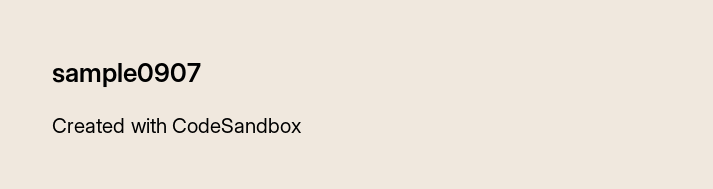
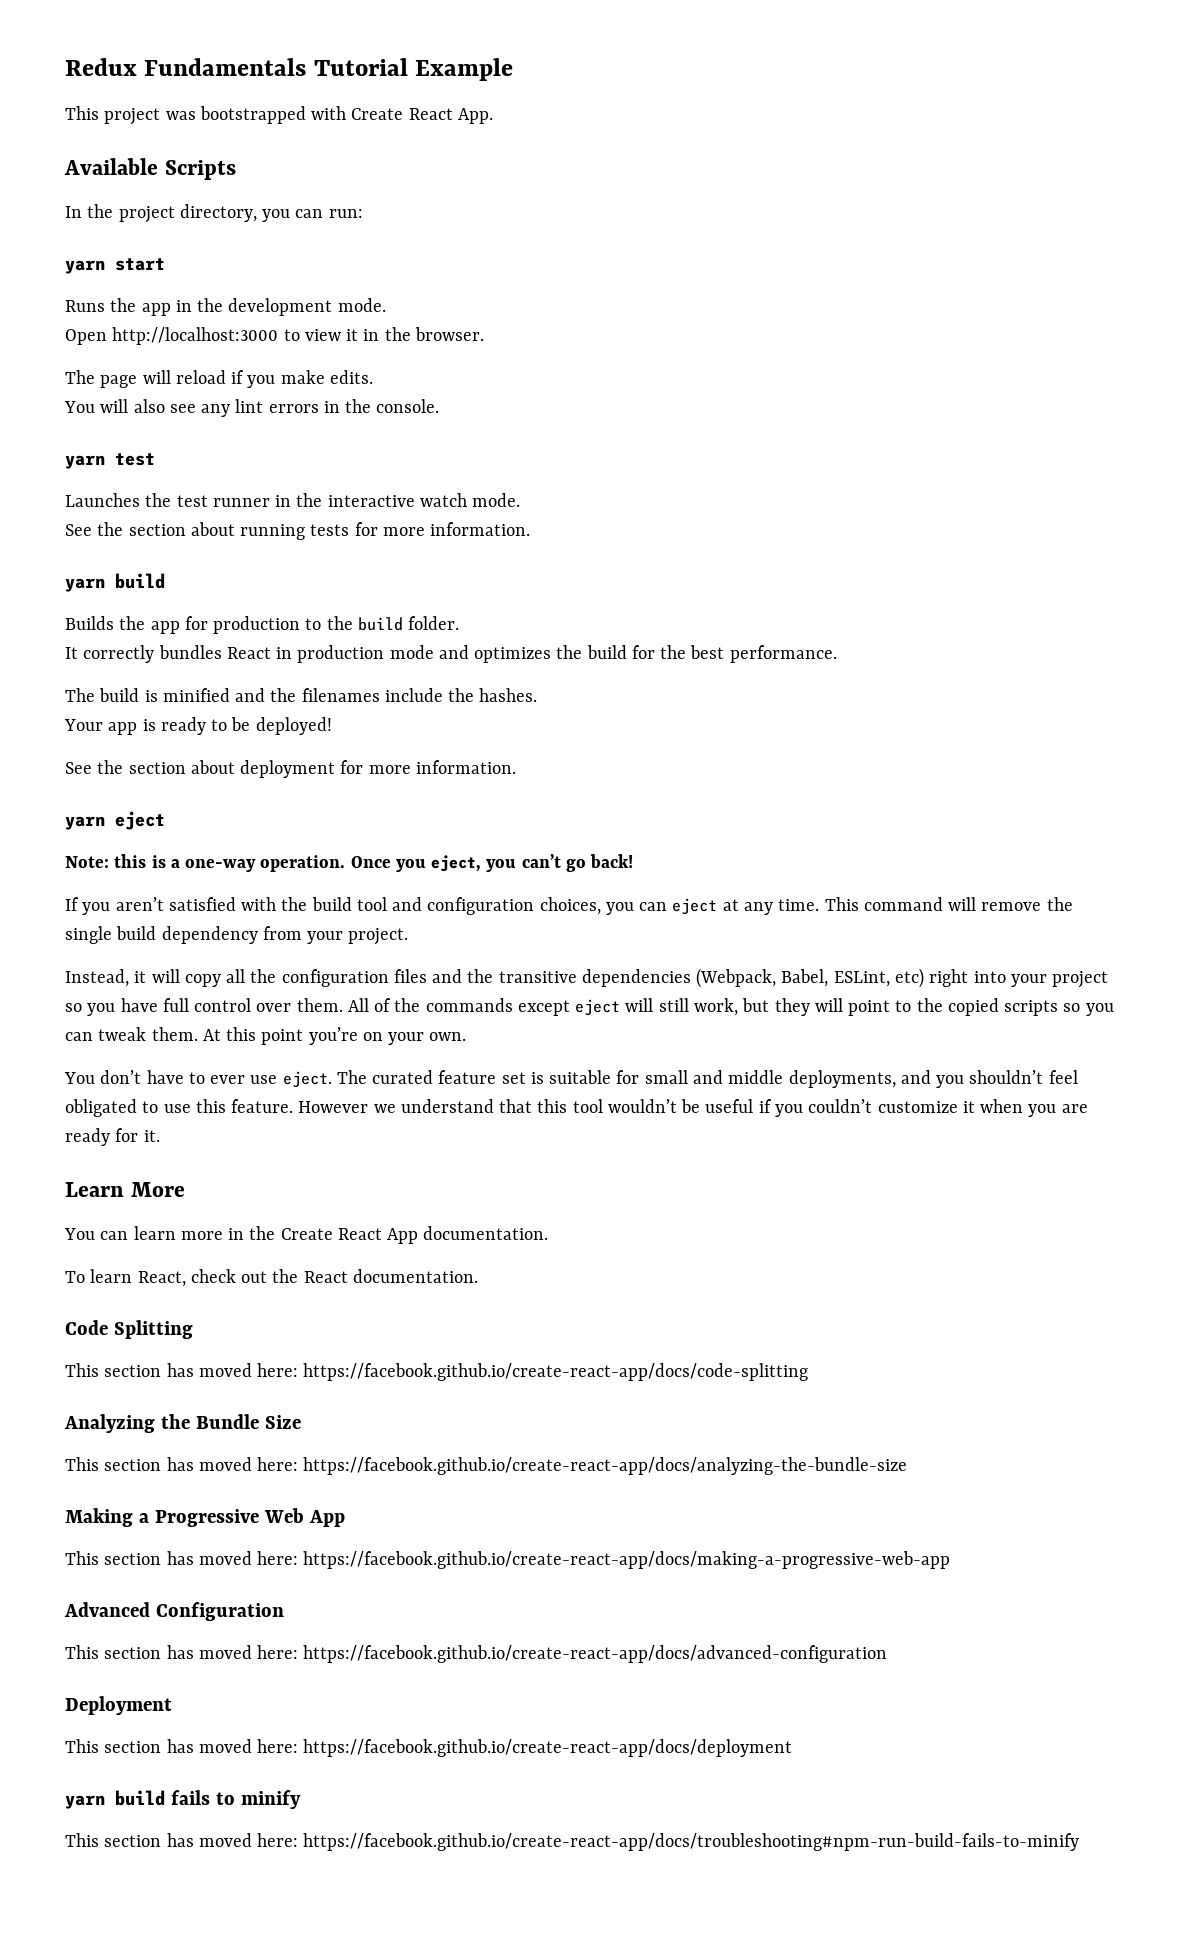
[52,63,201,88] [52,118,303,133] sample0907 // Created with CodeSandbox -> [65,58,514,81] [65,106,493,125] [64,158,236,180] [65,204,363,223] [65,258,165,274] [65,298,386,316] [65,327,484,345] [65,370,373,388] [64,399,440,417] [65,453,155,469] [65,493,521,507] [65,522,531,540] [65,573,165,592] [65,616,460,634] [65,645,837,663] [65,688,538,702] [64,717,332,735] [65,760,516,778] [65,811,165,830] [65,854,634,872] [65,897,1073,915] [65,926,409,945] [65,968,1109,988] [65,998,1114,1016] [65,1027,467,1045] [64,1070,1078,1088] [65,1099,1088,1117] [65,1128,160,1146] [65,1182,185,1197] [64,1226,549,1244] [65,1269,478,1287] [65,1320,193,1339] [65,1363,809,1381] [64,1414,301,1433] [65,1457,908,1475] [65,1508,345,1527] [65,1551,951,1569] [64,1602,284,1621] [65,1645,888,1663] [65,1696,172,1715] [65,1739,793,1757] [65,1790,301,1809] [65,1833,1080,1851] Redux Fundamentals Tutorial Example // This project was bootstrapped with Create React App. // Available Scripts // In the project directory, you can run: // yarn start // Runs the app in the development mode. // Open http://localhost:3000 to view it in the browser. // The page will reload if you make edits. // You will also see any lint errors in the console. // yarn test // Launches the test runner in the interactive watch mode. // See the section about running tests for more information. // yarn build // Builds the app for production to the build folder. // It correctly bundles React in production mode and optimizes the build for the best performance. // The build is minified and the filenames include the hashes. // Your app is ready to be deployed! // See the section about deployment for more information. // yarn eject // Note: this is a one-way operation. Once you eject, you can’t go back! // If you aren’t satisfied with the build tool and configuration choices, you can eject at any time. This command will remove the single build dependency from your project. // Instead, it will copy all the configuration files and the transitive dependencies (Webpack, Babel, ESLint, etc) right into your project so you have full control over them. All of the commands except eject will still work, but they will point to the copied scripts so you can tweak them. At this point you’re on your own. // You don’t have to ever use eject. The curated feature set is suitable for small and middle deployments, and you shouldn’t feel obligated to use this feature. However we understand that this tool wouldn’t be useful if you couldn’t customize it when you are ready for it. // Learn More // You can learn more in the Create React App documentation. // To learn React, check out the React documentation. // Code Splitting // This section has moved here: https://facebook.github.io/create-react-app/docs/code-splitting // Analyzing the Bundle Size // This section has moved here: https://facebook.github.io/create-react-app/docs/analyzing-the-bundle-size // Making a Progressive Web App // This section has moved here: https://facebook.github.io/create-react-app/docs/making-a-progressive-web-app // Advanced Configuration // This section has moved here: https://facebook.github.io/create-react-app/docs/advanced-configuration // Deployment // This section has moved here: https://facebook.github.io/create-react-app/docs/deployment // yarn build fails to minify // This section has moved here: https://facebook.github.io/create-react-app/docs/troubleshooting#npm-run-build-fails-to-minify

